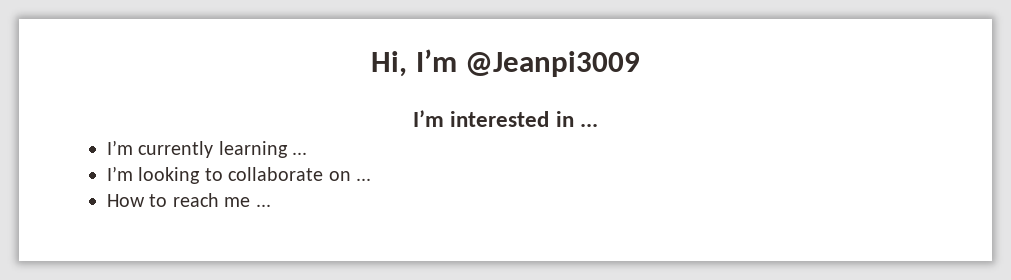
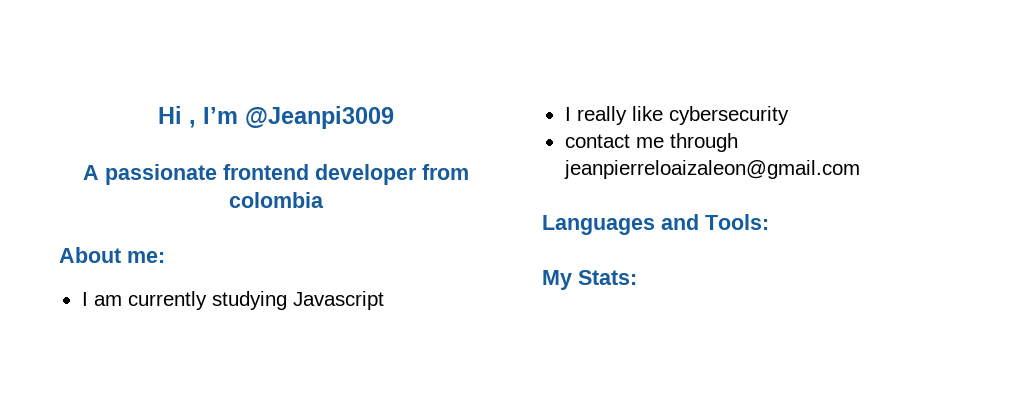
[371,51,408,77] Hi, -> [157,106,196,128] Hi ,
[413,110,598,127] [107,140,308,158] [107,166,371,184] [107,193,271,207] I’m interested in ... // I’m currently learning ... // I’m looking to collaborate on ... // How to reach me ... -> [82,164,469,185] [228,192,324,208] [59,247,165,263] [81,291,384,310] [564,106,789,125] [564,133,738,152] [563,160,860,179] [542,214,769,235] [542,270,637,290] A passionate frontend developer from colombia // About me: // I am currently studying Javascript // I really like cybersecurity // contact me through jeanpierreloaizaleon@gmail.com // Languages and Tools: // My Stats:

